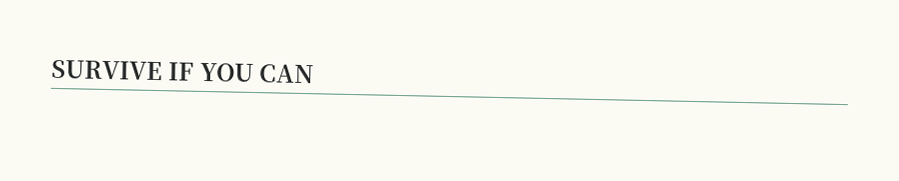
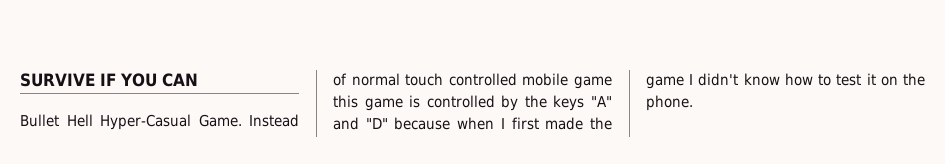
(315, 74) none -> [20,114,299,130] [333,73,612,89] [333,95,612,111] [333,117,612,130] [646,73,925,89] [646,95,693,111] // Bullet Hell Hyper-Casual Game. Instead of normal touch controlled mobile game this game is controlled by the keys "A" and "D" because when I first made the game I didn't know how to test it on the phone.

